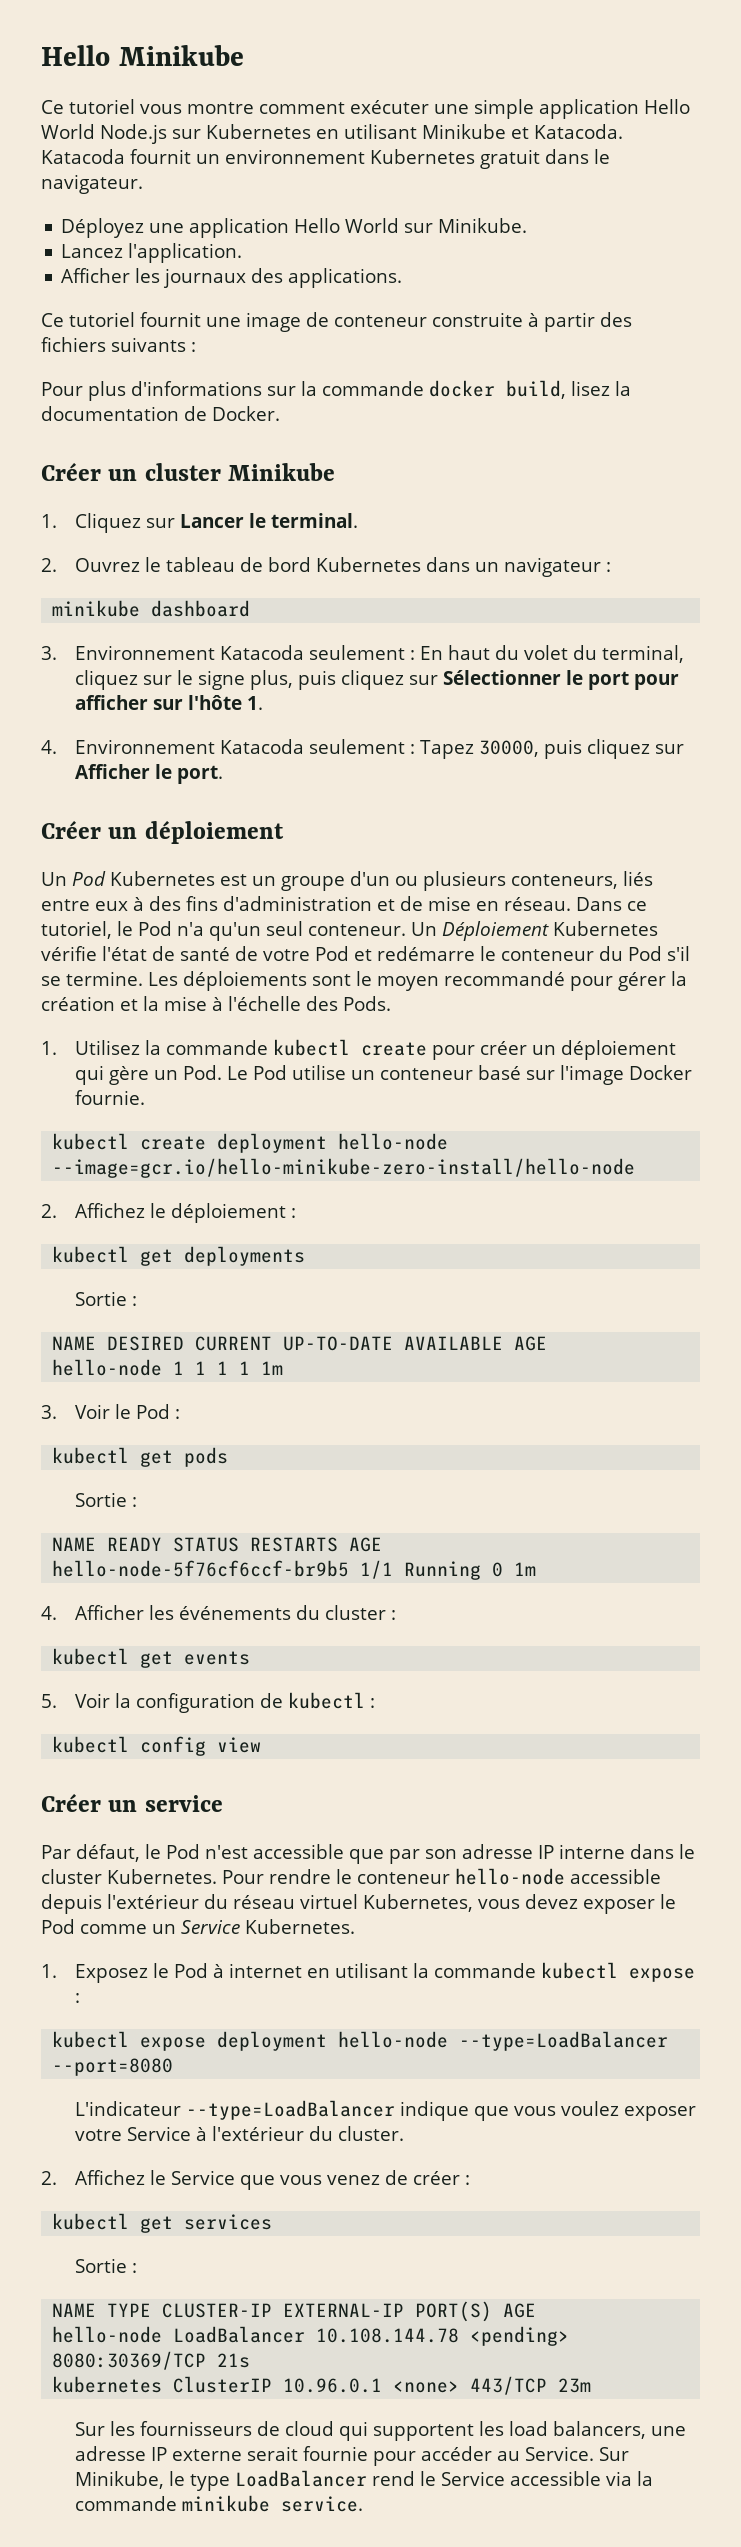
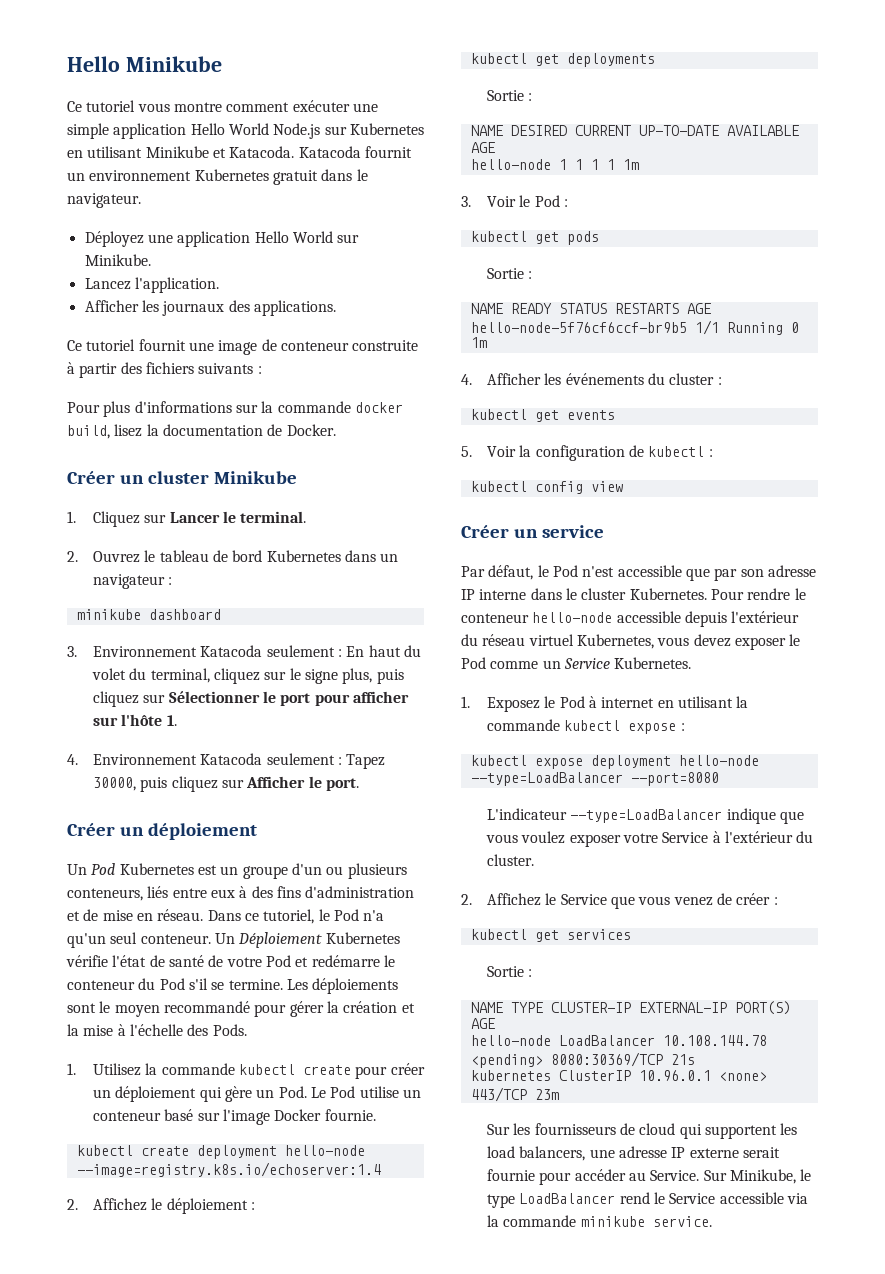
[52,1158,636,1178] --image=gcr.io/hello-minikube-zero-install/hello-node -> [76,1162,381,1177] --image=registry.k8s.io/echoserver:1.4

